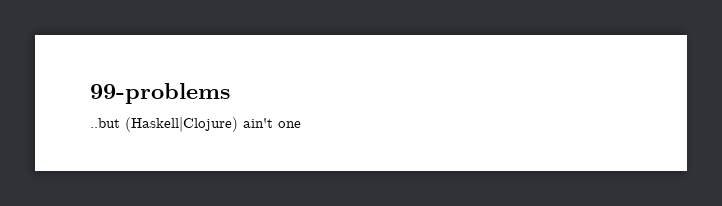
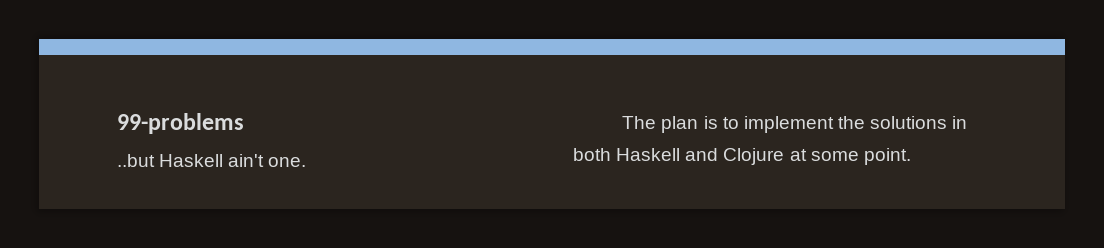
[125,116,301,132] (Haskell|Clojure) ain't one -> [159,154,307,167] [622,116,968,133] [573,148,911,165] Haskell ain't one. // The plan is to implement the solutions in both Haskell and Clojure at some point.

